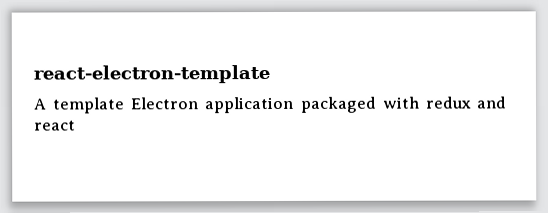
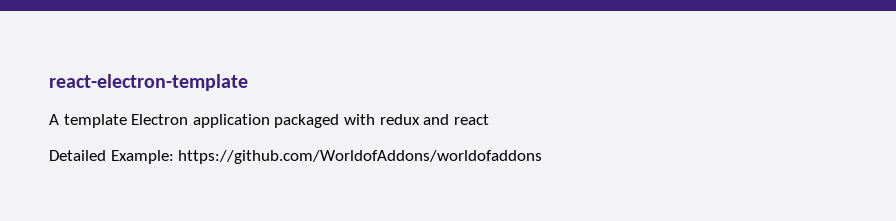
(76, 125) none -> [49,150,543,164] // Detailed Example: https://github.com/WorldofAddons/worldofaddons

